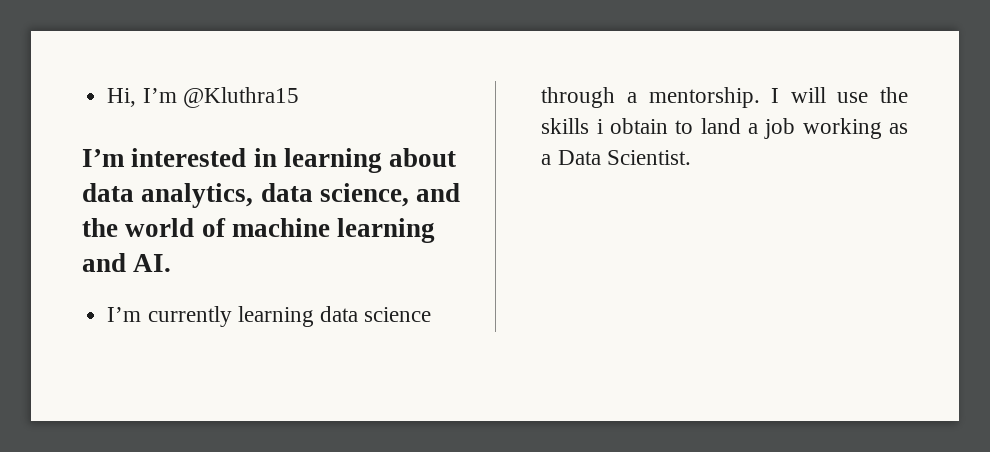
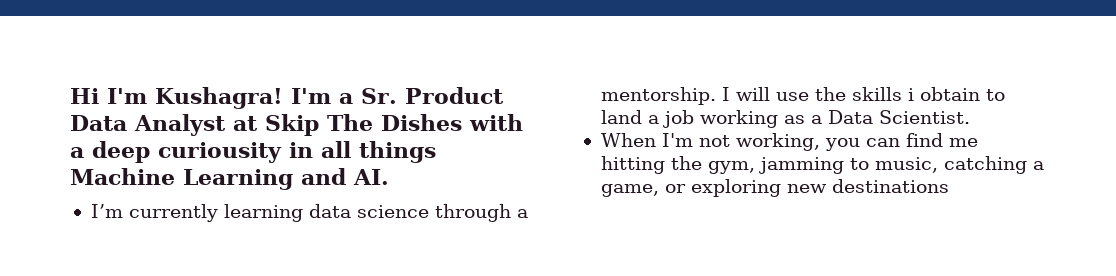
[107,87,299,108] [82,148,457,173] [82,183,461,208] [82,218,436,243] Hi, I’m @Kluthra15 // I’m interested in learning about data analytics, data science, and the world of machine learning -> [70,87,504,109] [70,114,523,136] [70,141,436,163] [70,168,293,190] Hi I'm Kushagra! I'm a Sr. Product Data Analyst at Skip The Dishes with a deep curiousity in all things Machine Learning
(691, 157) none -> [600,133,978,151] [600,156,1044,174] [600,179,949,197] // When I'm not working, you can find me hitting the gym, jamming to music, catching a game, or exploring new destinations

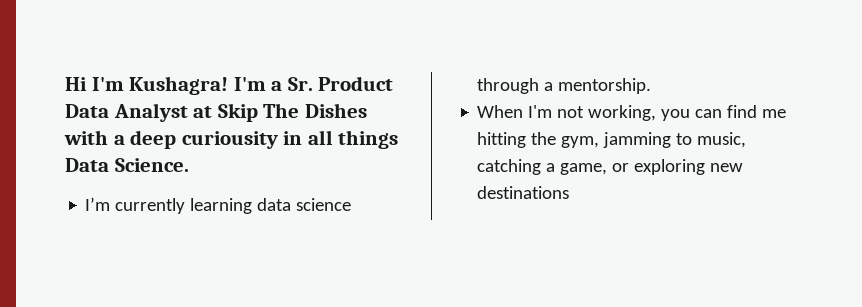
[70,168,389,190] Machine Learning and AI. -> [65,158,189,172] Data Science.
[721,87,1005,101] [600,110,970,128] I will use the skills i obtain to land a job working as a Data Scientist. -> (652, 86) none

